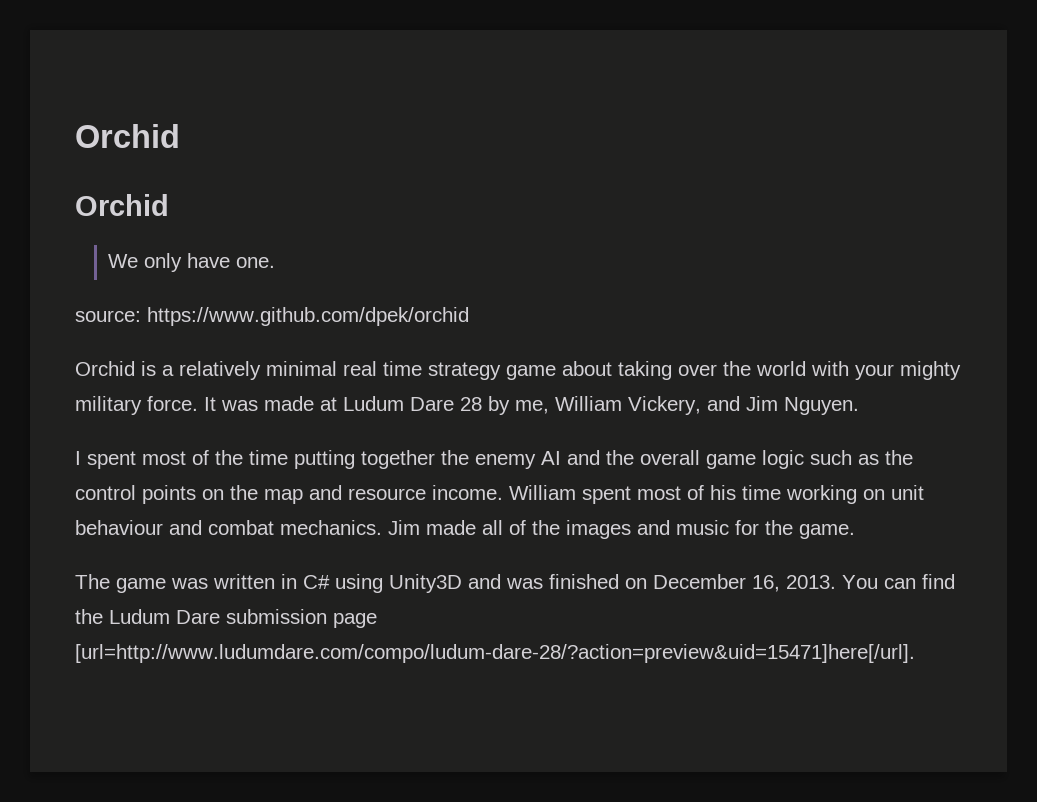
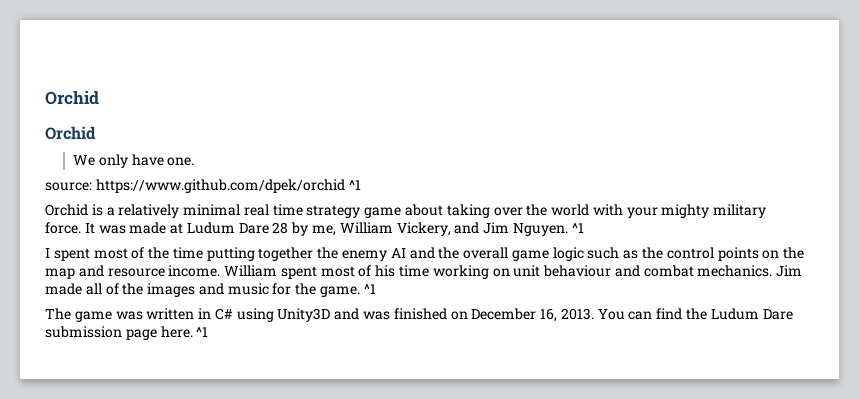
(469, 316) none -> [348,180,361,190] ^1
(859, 406) none -> [571,223,584,233] ^1
(855, 531) none -> [363,284,376,294] ^1
[75,644,915,663] [url=http://www.ludumdare.com/compo/ludum-dare-28/?action=preview&uid=15471]here[/url]. -> [160,326,209,338] here. ^1

